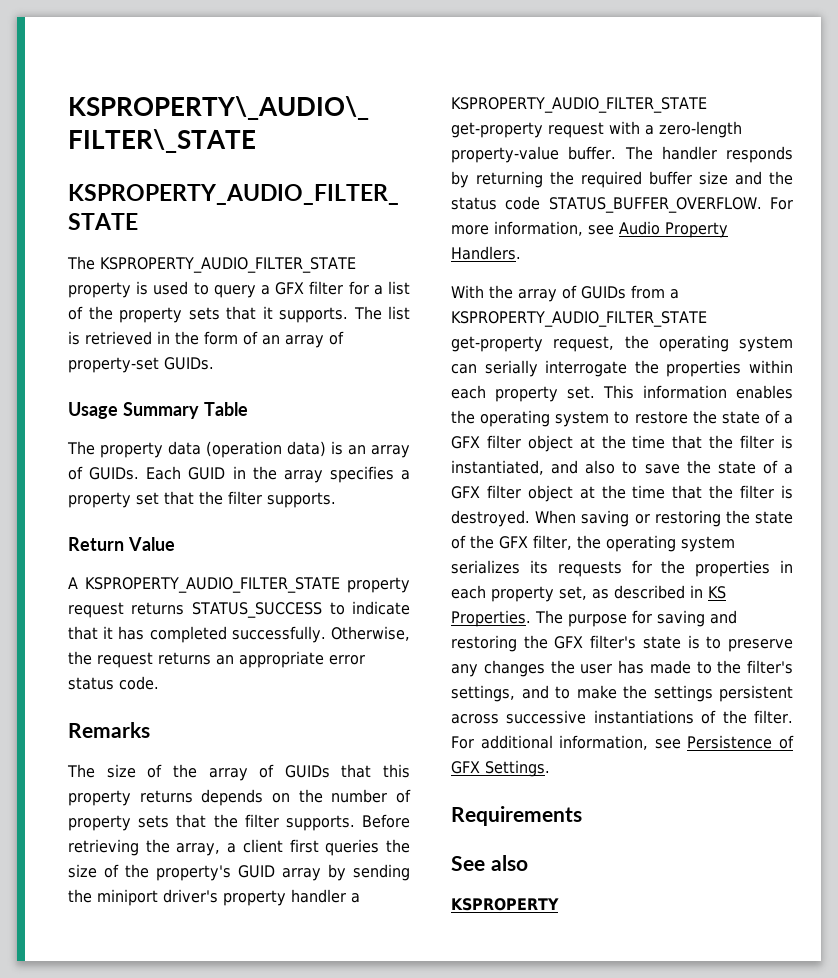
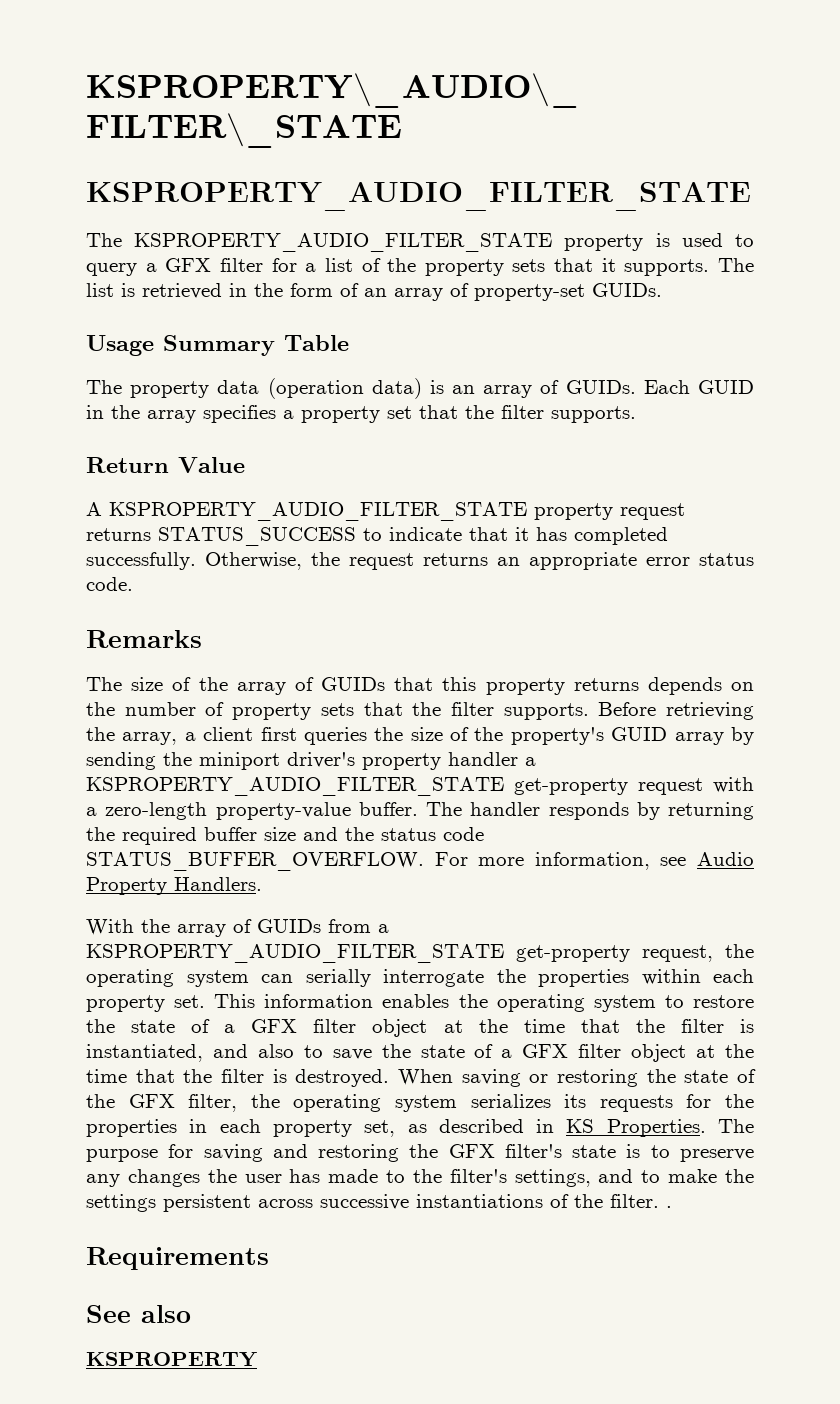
[451,735,794,750] [451,760,550,777] For additional information, see Persistence of GFX Settings. -> [666,1206,672,1208] .

